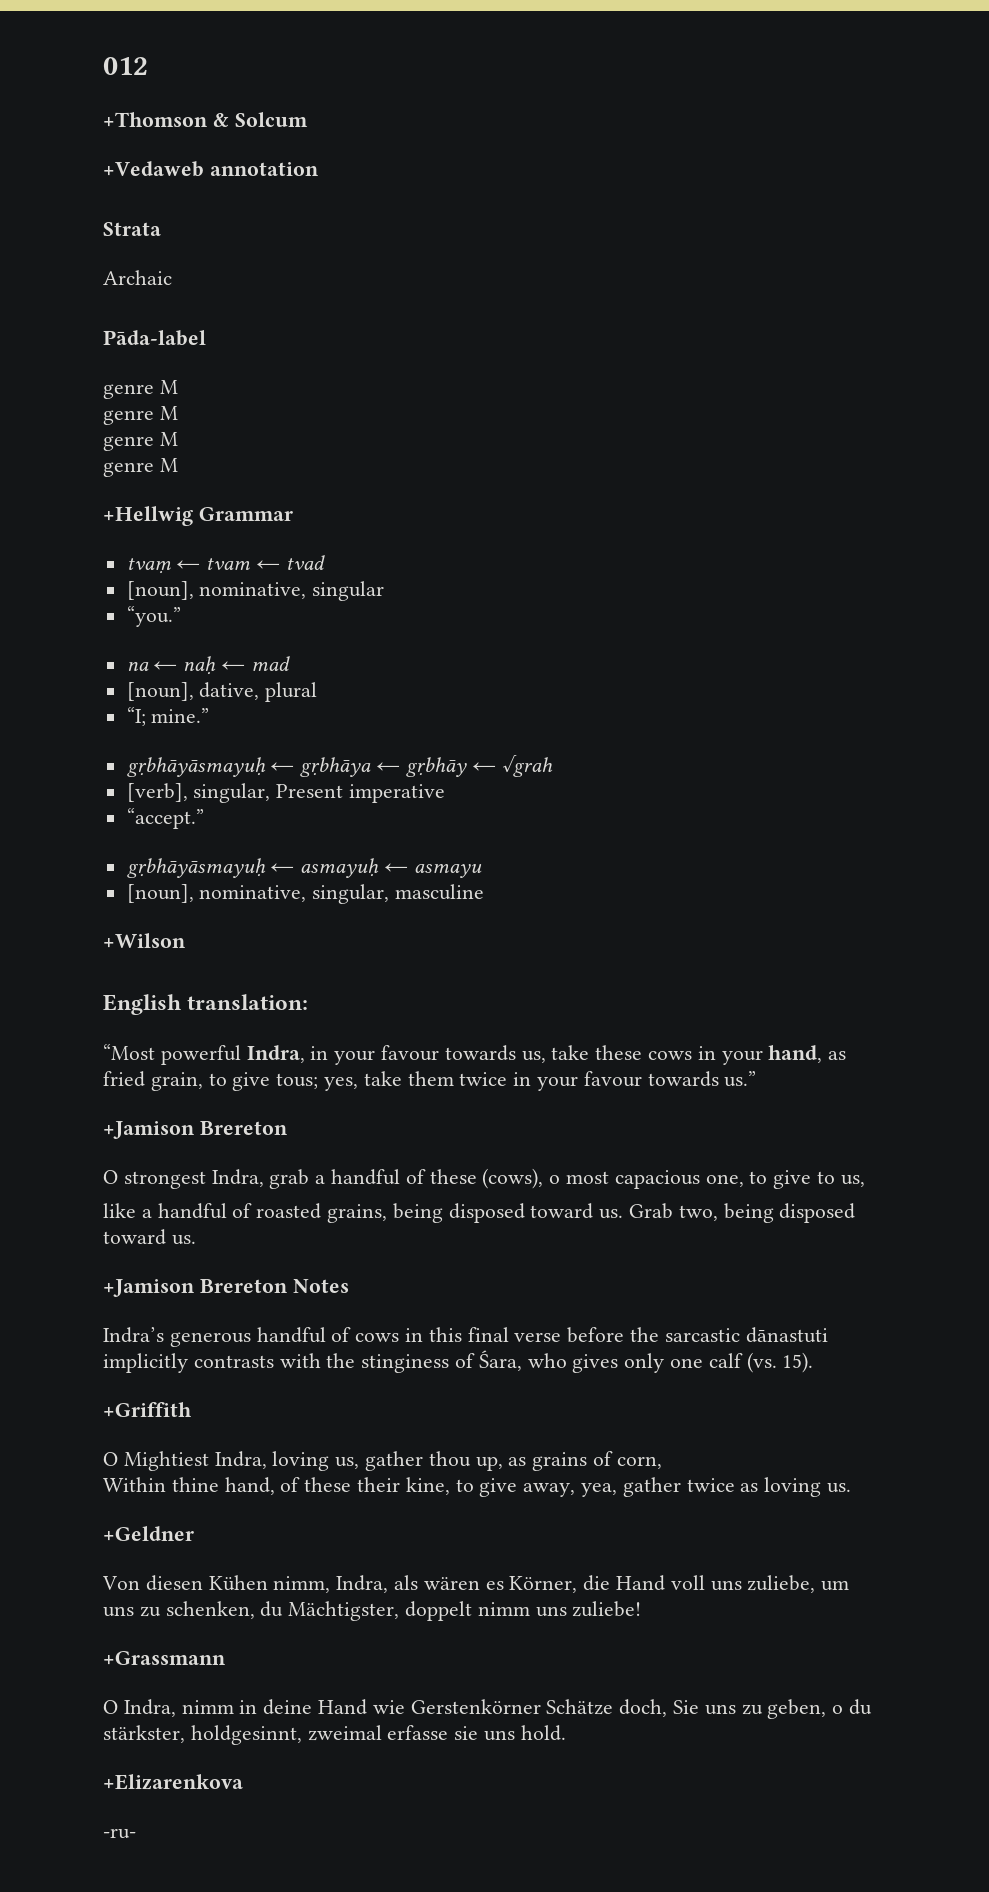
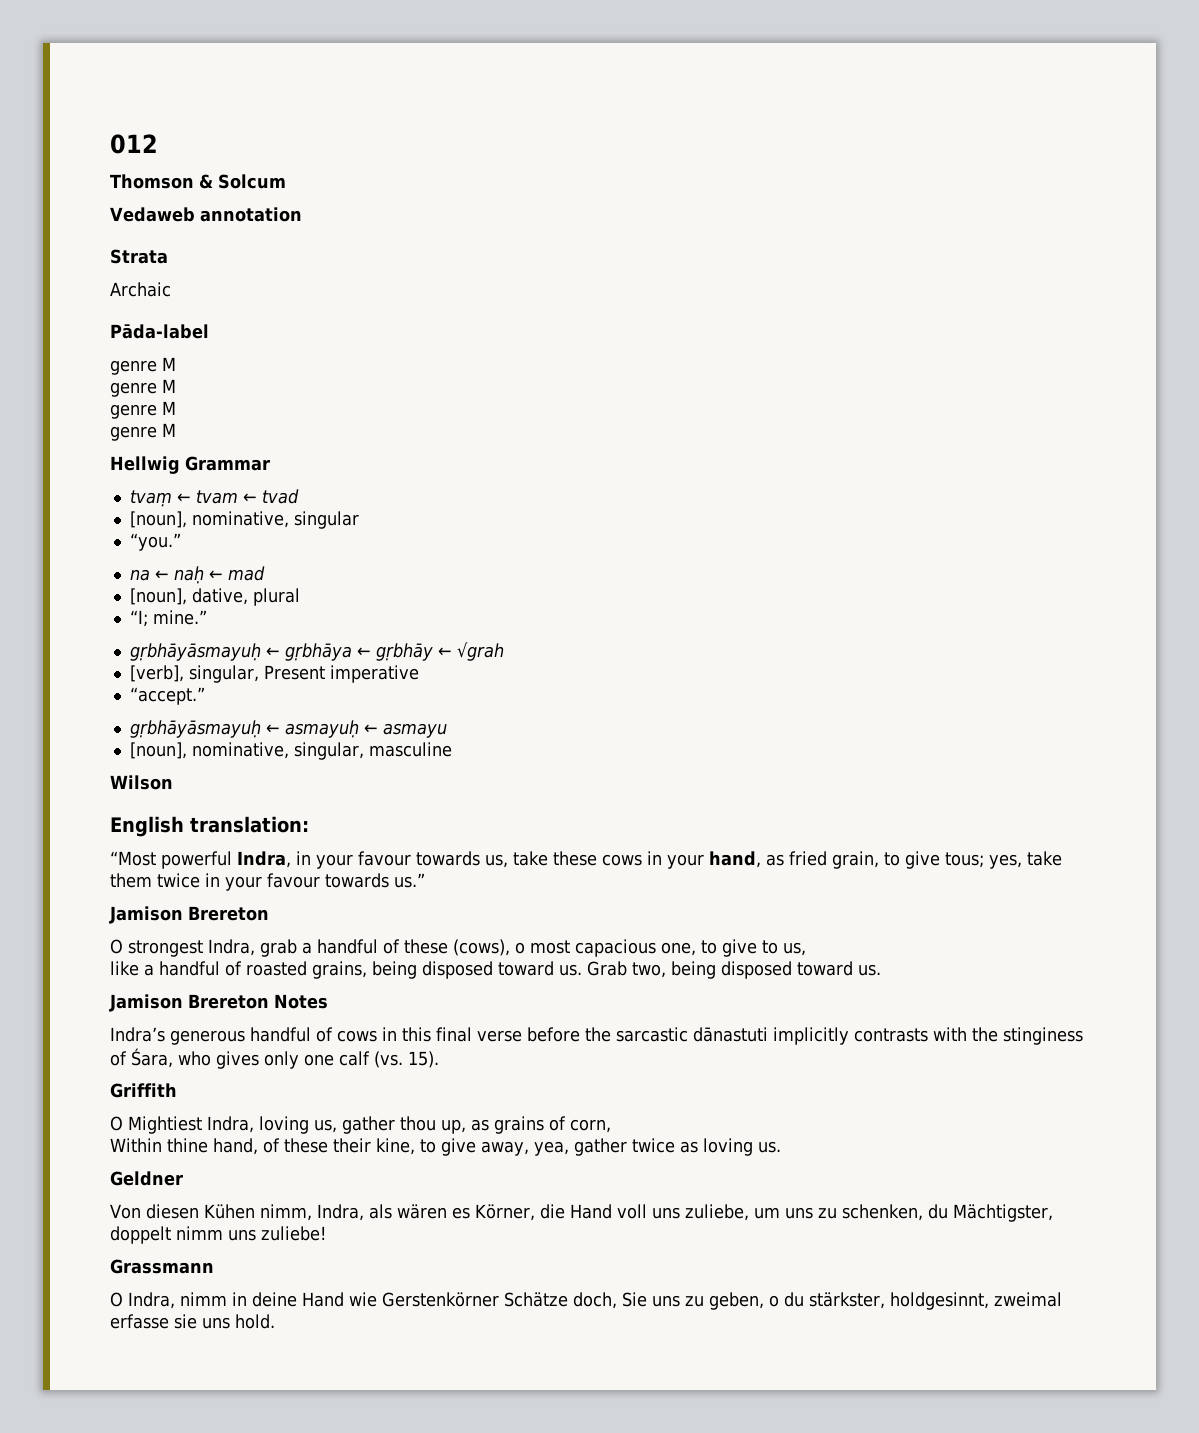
[103,112,208,127] +Thomson -> [110,174,194,189] Thomson
[103,161,204,177] +Vedaweb -> [110,207,195,222] Vedaweb
[103,506,193,526] +Hellwig -> [110,456,180,474] Hellwig
[103,933,186,948] +Wilson -> [110,775,173,790] Wilson
[103,1121,195,1139] +Jamison -> [109,906,183,924] Jamison
[103,1279,195,1297] +Jamison -> [109,994,183,1012] Jamison
[103,1402,192,1417] +Griffith -> [110,1083,177,1098] Griffith
[103,1526,194,1541] +Geldner -> [110,1171,183,1186] Geldner
[103,1651,226,1665] +Grassmann -> [110,1259,214,1274] Grassmann
[103,1774,243,1790] [103,1828,136,1839] // +Elizarenkova // -ru- -> (275, 1321) none

